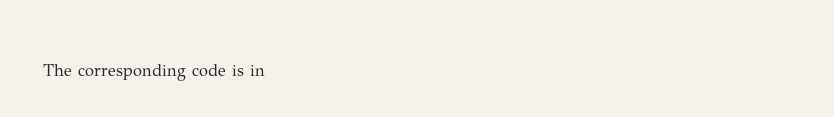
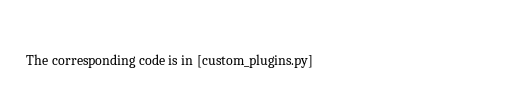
(265, 70) none -> [196,54,313,68] [custom_plugins.py]

